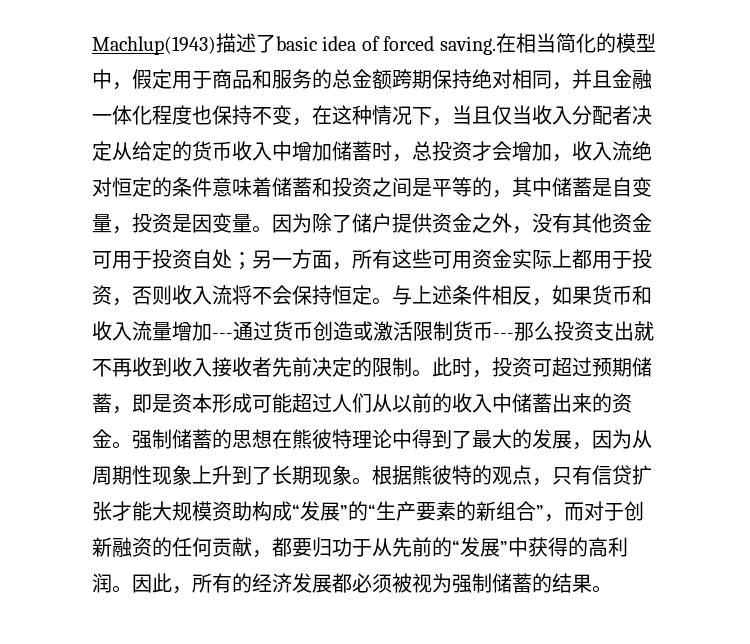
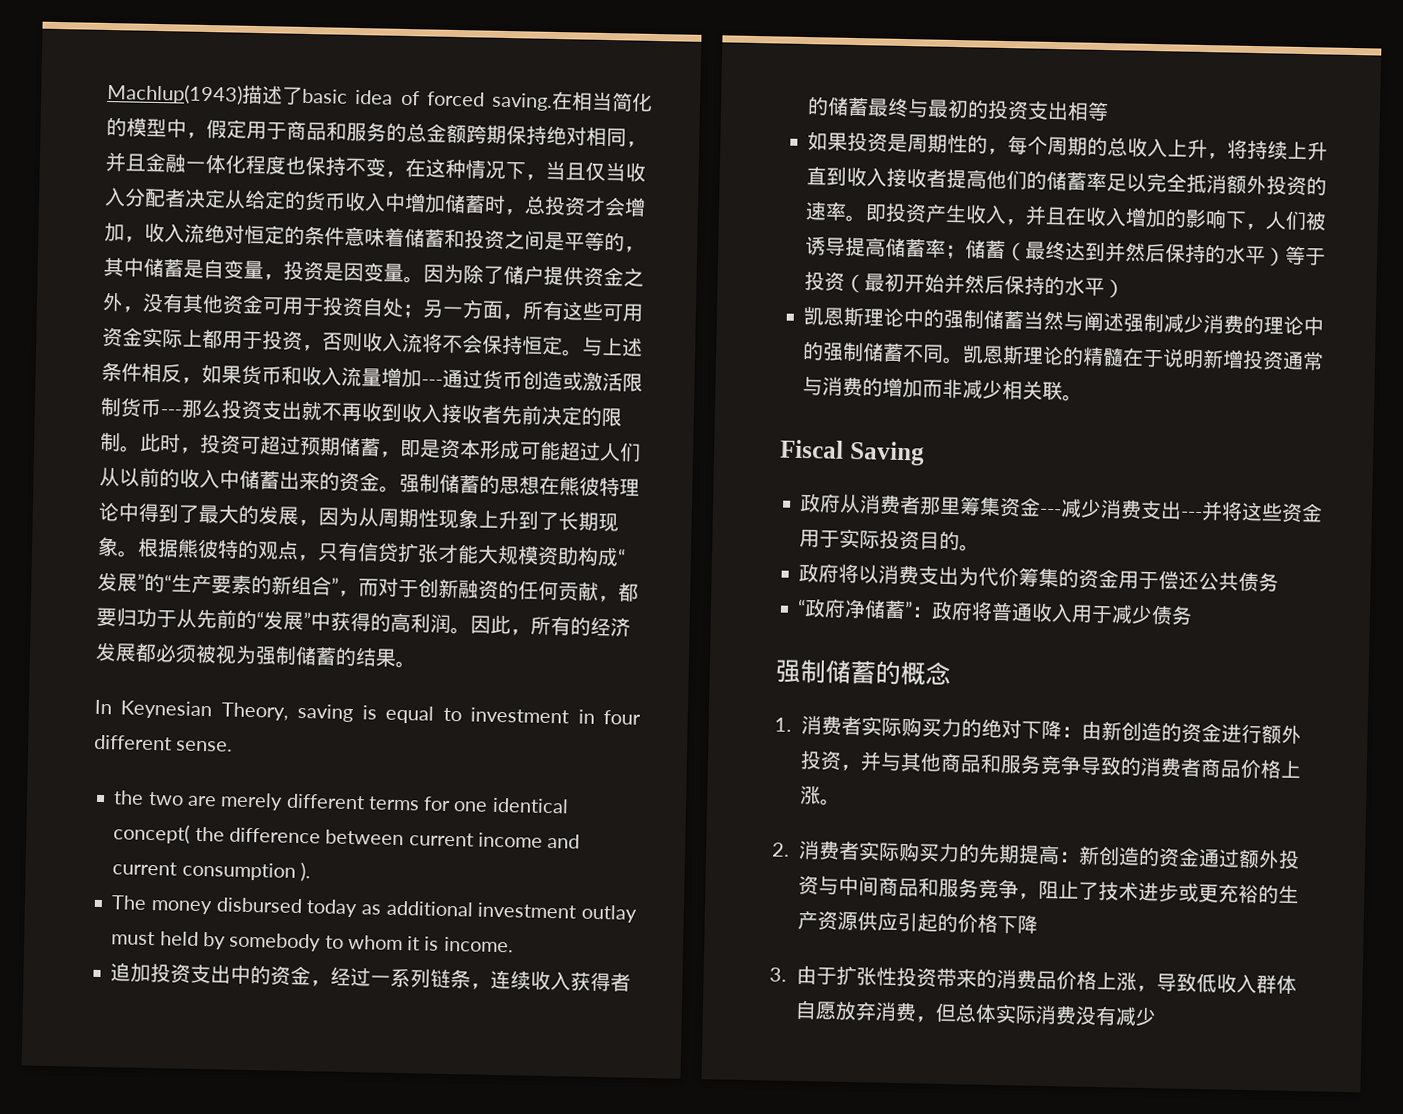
(612, 589) none -> [94,699,642,725] [94,734,234,752] [113,790,569,814] [113,823,581,849] [112,861,311,882] [111,895,637,923] [111,931,514,953] [110,962,632,992] [807,96,1110,122] [807,131,1329,161] [806,166,1328,197] [805,201,1328,231] [805,236,1327,267] [804,271,1126,299] [803,306,1325,336] [802,341,1325,371] [802,375,1084,402] [780,439,925,466] [799,492,1324,524] [799,528,981,552] [798,562,1280,593] [797,598,1194,626] [775,659,951,686] [774,715,1302,745] [799,750,1302,779] [799,785,841,806] [772,840,1300,870] [797,874,1299,905] [796,909,1038,934] [769,964,1297,995] [794,999,1157,1027] // In Keynesian Theory, saving is equal to investment in four different sense. // the two are merely different terms for one identical concept( the difference between current income and current consumption ). // The money disbursed today as additional investment outlay must held by somebody to whom it is income. // 追加投资支出中的资金，经过一系列链条，连续收入获得者的储蓄最终与最初的投资支出相等 // 如果投资是周期性的，每个周期的总收入上升，将持续上升直到收入接收者提高他们的储蓄率足以完全抵消额外投资的速率。即投资产生收入，并且在收入增加的影响下，人们被诱导提高储蓄率；储蓄（最终达到并然后保持的水平）等于投资（最初开始并然后保持的水平） // 凯恩斯理论中的强制储蓄当然与阐述强制减少消费的理论中的强制储蓄不同。凯恩斯理论的精髓在于说明新增投资通常与消费的增加而非减少相关联。 // Fiscal Saving // 政府从消费者那里筹集资金---减少消费支出---并将这些资金用于实际投资目的。 // 政府将以消费支出为代价筹集的资金用于偿还公共债务 // “政府净储蓄”：政府将普通收入用于减少债务 // 强制储蓄的概念 // 1.消费者实际购买力的绝对下降：由新创造的资金进行额外投资，并与其他商品和服务竞争导致的消费者商品价格上涨。 // 2.消费者实际购买力的先期提高：新创造的资金通过额外投资与中间商品和服务竞争，阻止了技术进步或更充裕的生产资源供应引起的价格下降 // 3.由于扩张性投资带来的消费品价格上涨，导致低收入群体自愿放弃消费，但总体实际消费没有减少

